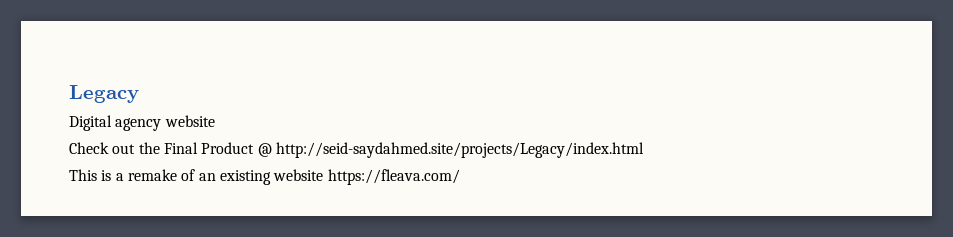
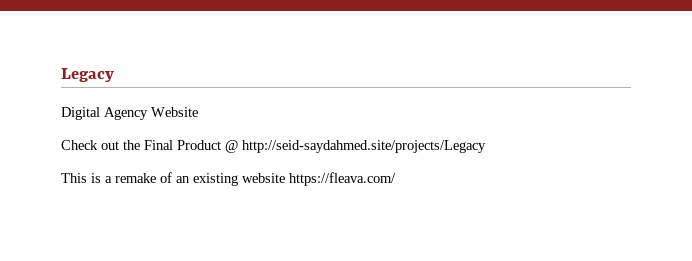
[115,115,215,131] agency website -> [104,107,198,120] Agency Website
[275,142,644,158] http://seid-saydahmed.site/projects/Legacy/index.html -> [242,140,486,153] http://seid-saydahmed.site/projects/Legacy

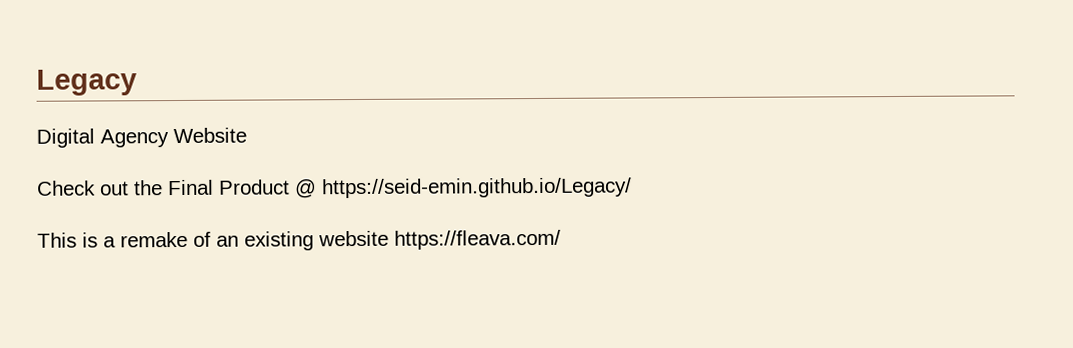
[242,140,486,153] http://seid-saydahmed.site/projects/Legacy -> [322,177,632,199] https://seid-emin.github.io/Legacy/

